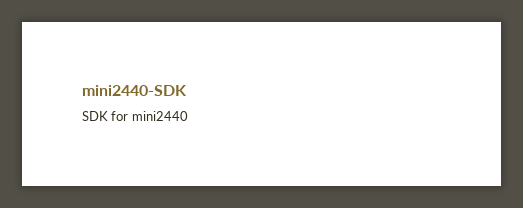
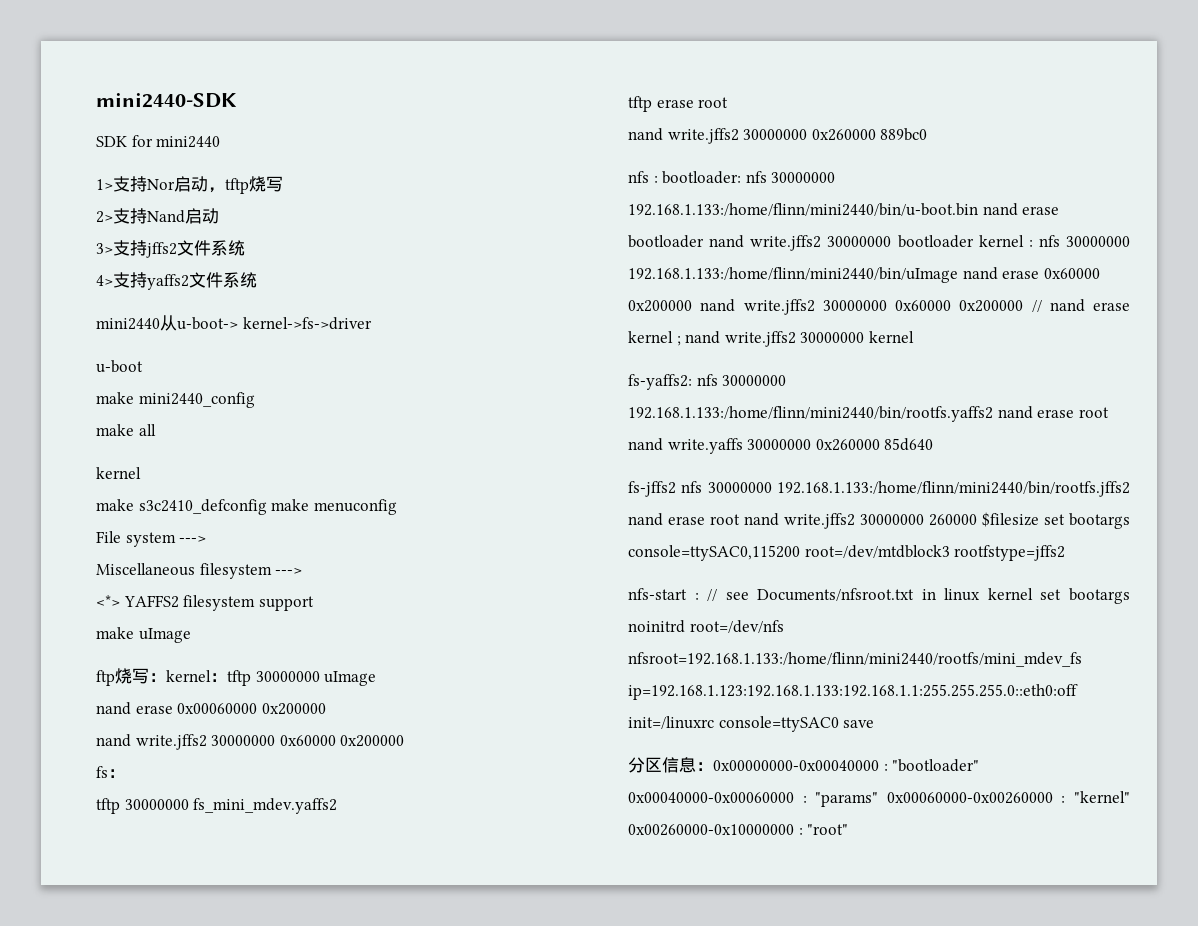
(188, 116) none -> [96,176,283,194] [96,208,219,224] [96,240,245,258] [96,272,257,290] [96,315,372,331] [96,360,143,373] [96,392,255,408] [96,424,156,436] [96,467,141,479] [96,499,397,515] [96,531,207,547] [96,563,303,579] [96,595,314,611] [96,627,191,643] [96,668,377,686] [96,702,326,715] [96,734,405,750] [96,766,125,778] [96,798,338,814] [628,96,729,112] [628,128,928,144] [628,171,836,184] [628,203,1060,216] [628,235,1130,251] [628,267,1100,283] [628,299,1130,315] [628,331,914,347] [628,374,787,390] [628,406,1109,422] [628,438,934,454] [628,481,1130,497] [628,512,1130,529] [628,545,1066,561] [628,588,1130,604] [628,620,784,633] [628,652,1082,667] [628,684,1078,700] [628,716,875,732] [628,757,980,773] [628,791,1130,807] [628,824,849,836] // 1>支持Nor启动，tftp烧写 // 2>支持Nand启动 // 3>支持jffs2文件系统 // 4>支持yaffs2文件系统 // mini2440从u-boot-> kernel->fs->driver // u-boot // make mini2440_config // make all // kernel // make s3c2410_defconfig make menuconfig // File system ---> // Miscellaneous filesystem ---> // <*> YAFFS2 filesystem support // make uImage // ftp烧写：kernel：tftp 30000000 uImage // nand erase 0x00060000 0x200000 // nand write.jffs2 30000000 0x60000 0x200000 // fs： // tftp 30000000 fs_mini_mdev.yaffs2 // tftp erase root // nand write.jffs2 30000000 0x260000 889bc0 // nfs : bootloader: nfs 30000000 192.168.1.133:/home/flinn/mini2440/bin/u-boot.bin nand erase bootloader nand write.jffs2 30000000 bootloader kernel : nfs 30000000 192.168.1.133:/home/flinn/mini2440/bin/uImage nand erase 0x60000 0x200000 nand write.jffs2 30000000 0x60000 0x200000 // nand erase kernel ; nand write.jffs2 30000000 kernel // fs-yaffs2: nfs 30000000 192.168.1.133:/home/flinn/mini2440/bin/rootfs.yaffs2 nand erase root nand write.yaffs 30000000 0x260000 85d640 // fs-jffs2 nfs 30000000 192.168.1.133:/home/flinn/mini2440/bin/rootfs.jffs2 nand erase root nand write.jffs2 30000000 260000 $filesize set bootargs console=ttySAC0,115200 root=/dev/mtdblock3 rootfstype=jffs2 // nfs-start : // see Documents/nfsroot.txt in linux kernel set bootargs noinitrd root=/dev/nfs nfsroot=192.168.1.133:/home/flinn/mini2440/rootfs/mini_mdev_fs ip=192.168.1.123:192.168.1.133:192.168.1.1:255.255.255.0::eth0:off init=/linuxrc console=ttySAC0 save // 分区信息：0x00000000-0x00040000 : "bootloader" 0x00040000-0x00060000 : "params" 0x00060000-0x00260000 : "kernel" 0x00260000-0x10000000 : "root"

